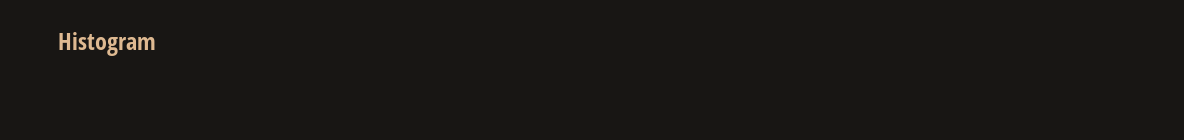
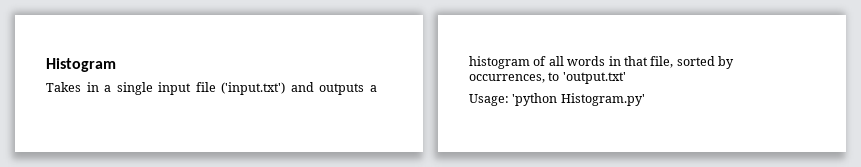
(156, 44) none -> [46,82,377,95] [469,56,734,69] [469,72,626,84] [469,93,645,106] // Takes in a single input file ('input.txt') and outputs a histogram of all words in that file, sorted by occurrences, to 'output.txt' // Usage: 'python Histogram.py'

